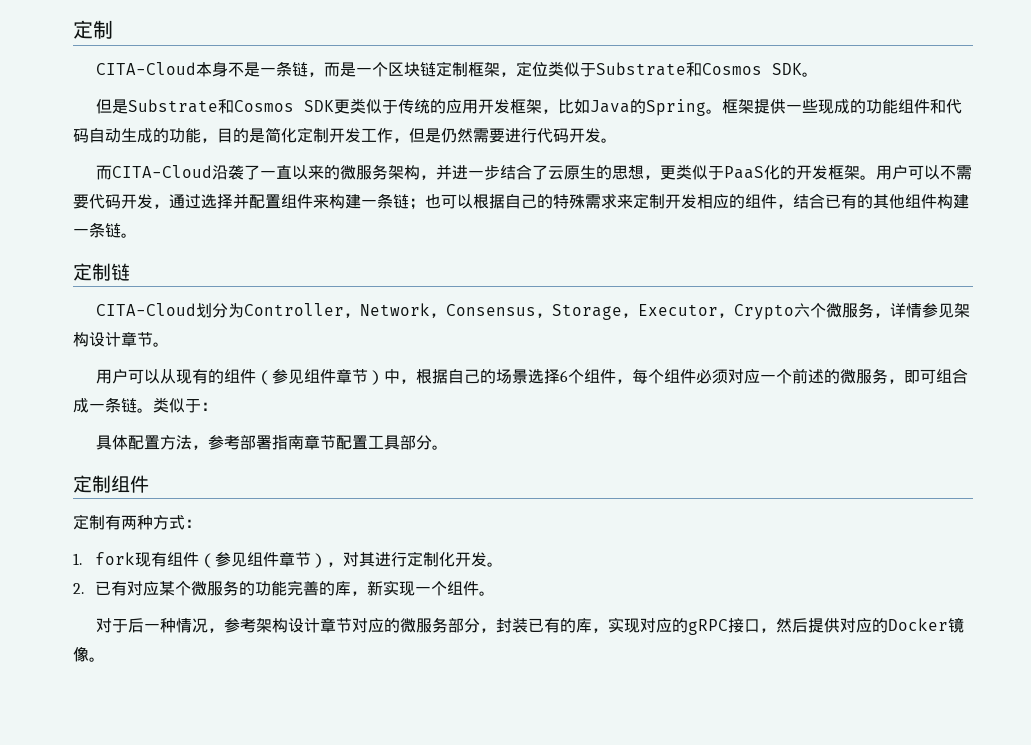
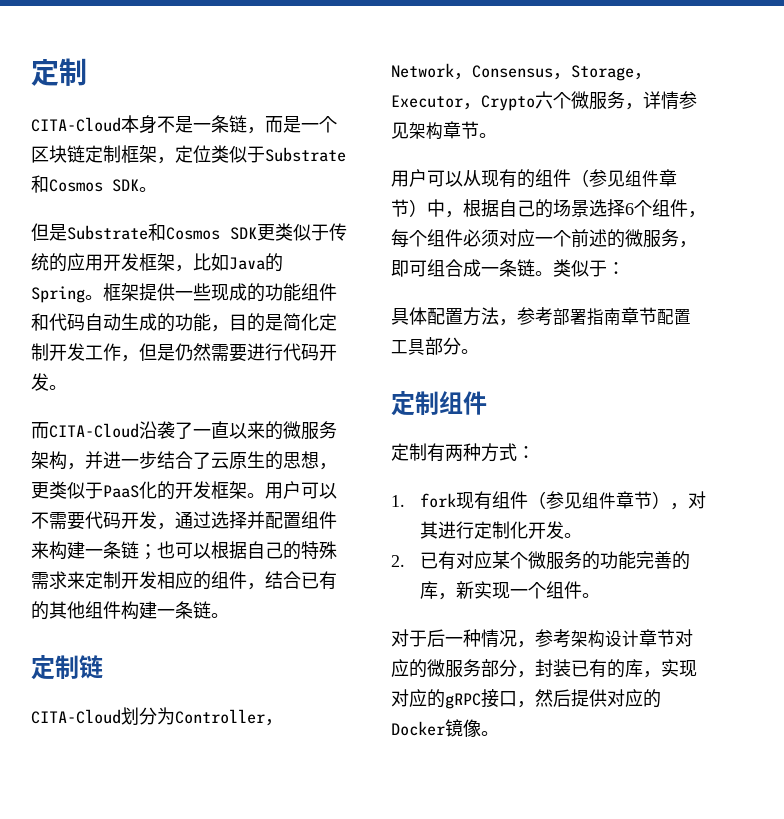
[89,332,121,347] 设计 -> (443, 131) none

